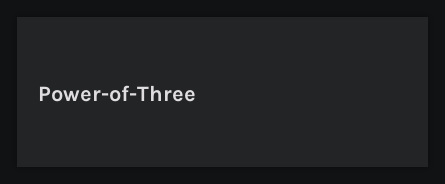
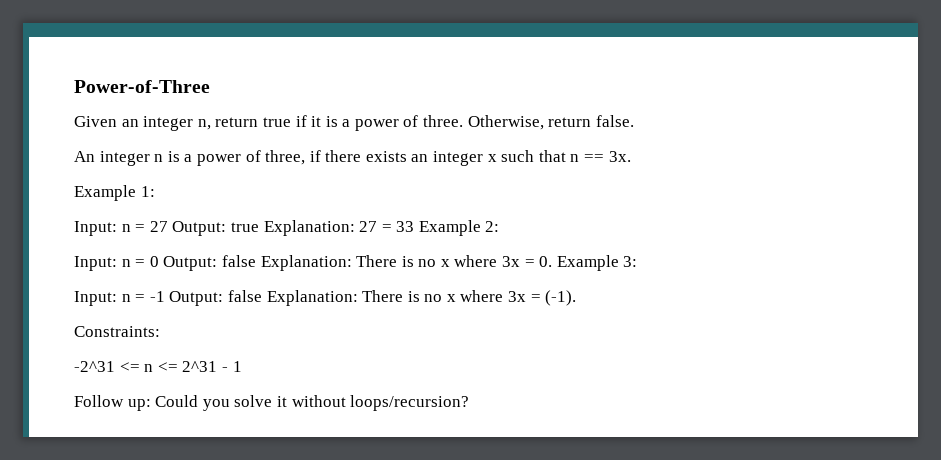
(196, 93) none -> [74,115,634,131] [74,150,631,166] [74,185,155,201] [74,220,500,236] [74,255,638,271] [74,290,577,306] [74,326,160,337] [74,361,242,372] [74,395,470,411] // Given an integer n, return true if it is a power of three. Otherwise, return false. // An integer n is a power of three, if there exists an integer x such that n == 3x. // Example 1: // Input: n = 27 Output: true Explanation: 27 = 33 Example 2: // Input: n = 0 Output: false Explanation: There is no x where 3x = 0. Example 3: // Input: n = -1 Output: false Explanation: There is no x where 3x = (-1). // Constraints: // -2^31 <= n <= 2^31 - 1 // Follow up: Could you solve it without loops/recursion?

